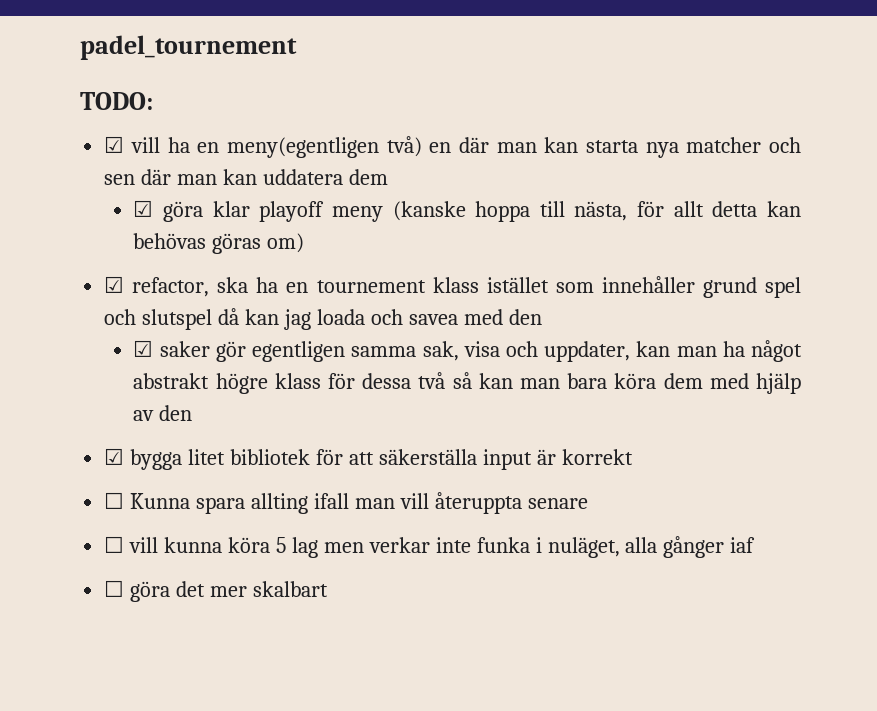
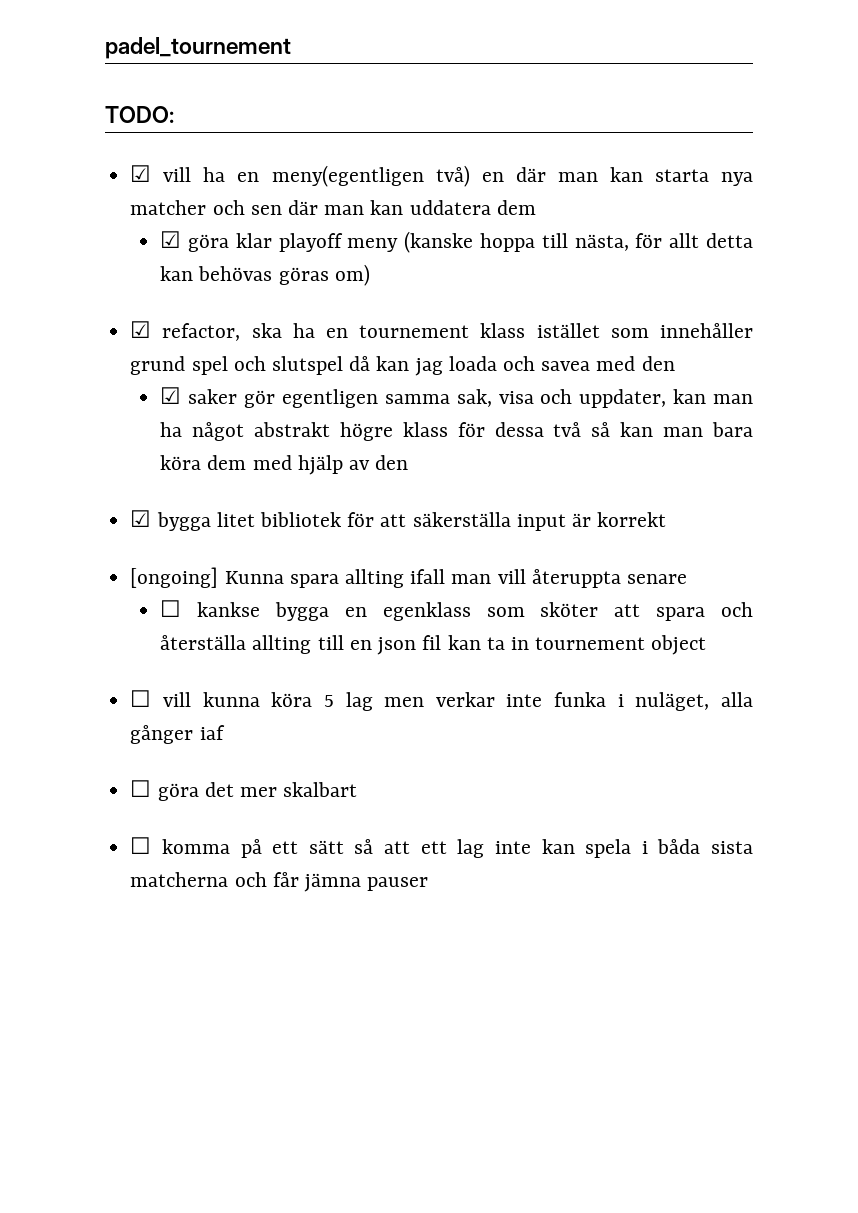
[104,492,125,509] ☐ -> [130,567,219,588] [ongoing]
(588, 503) none -> [160,600,753,621] [160,635,707,655] // ☐ kankse bygga en egenklass som sköter att spara och återställa allting till en json fil kan ta in tournement object
(328, 589) none -> [130,837,754,858] [130,872,429,892] // ☐ komma på ett sätt så att ett lag inte kan spela i båda sista matcherna och får jämna pauser

